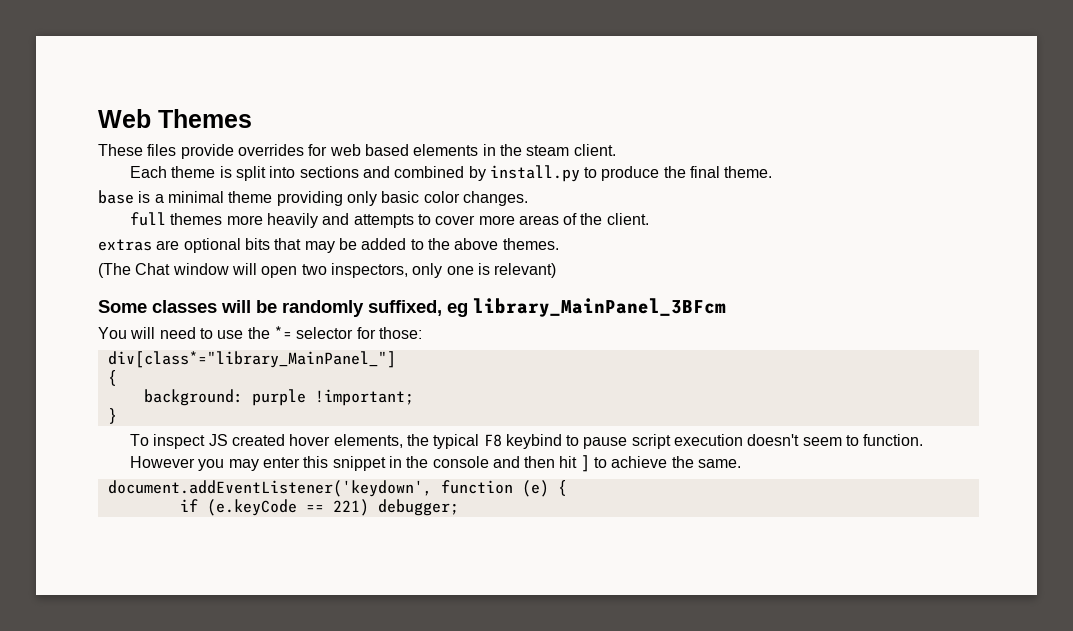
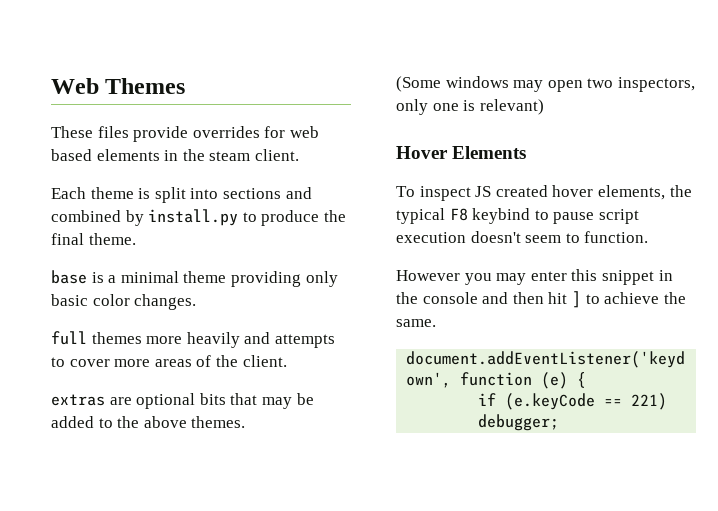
[98,263,257,278] (The Chat window will -> [396,76,544,92] (Some windows may
[98,298,726,317] [98,326,422,339] [107,351,396,368] [107,370,117,386] [143,389,414,406] [107,408,117,424] Some classes will be randomly suffixed, eg library_MainPanel_3BFcm // You will need to use the *= selector for those: // div[class*="library_MainPanel_"] // { // background: purple !important; // } -> [396,146,527,159] Hover Elements

